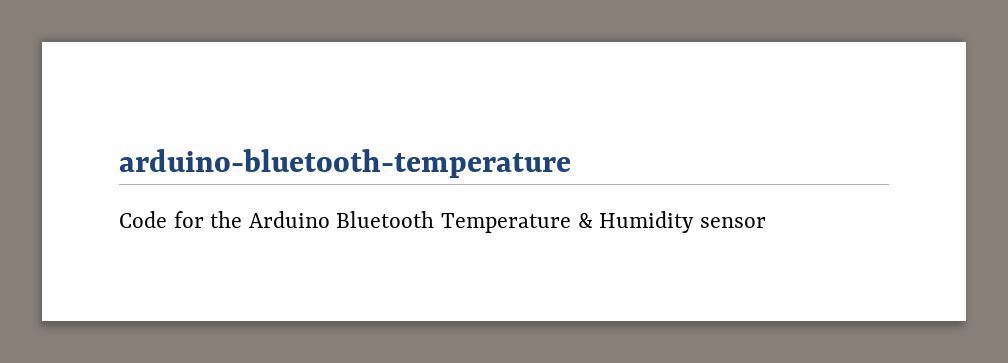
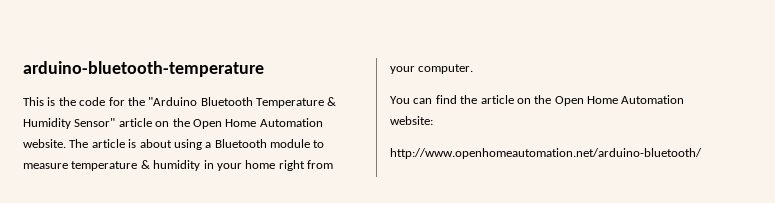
[119,211,167,228] Code -> [23,97,106,106] This is the code
[248,211,330,228] Arduino -> [148,97,198,106] "Arduino
[699,217,766,228] sensor -> [74,118,323,129] [23,139,325,150] [23,160,333,171] [390,64,474,74] [390,95,685,106] [390,116,433,125] [390,148,702,159] Sensor" article on the Open Home Automation website. The article is about using a Bluetooth module to measure temperature & humidity in your home right from your computer. // You can find the article on the Open Home Automation website: // http://www.openhomeautomation.net/arduino-bluetooth/

